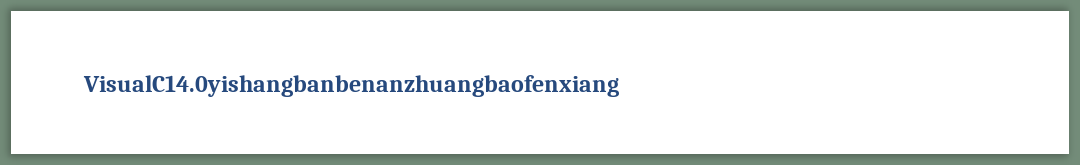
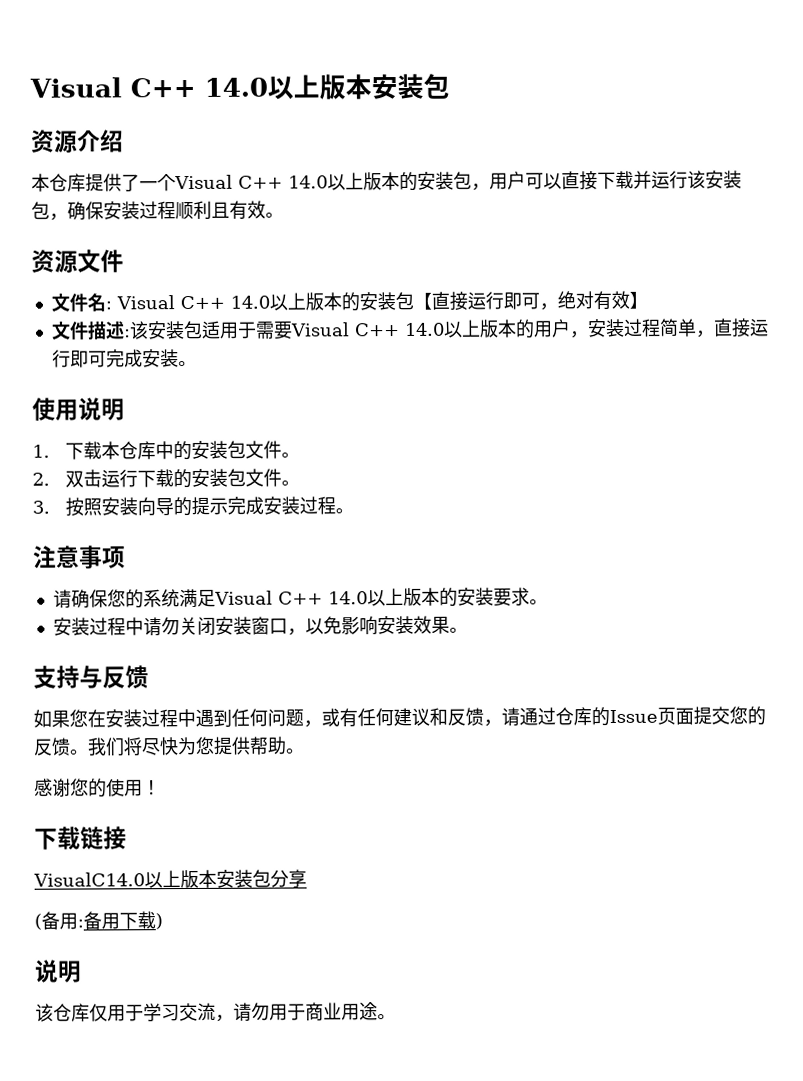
[83,75,619,97] VisualC14.0yishangbanbenanzhuangbaofenxiang -> [29,73,450,100] [31,129,124,154] [31,170,742,192] [31,200,284,221] [31,249,124,274] [50,290,648,312] [50,318,769,340] [51,349,197,368] [32,397,125,421] [32,440,300,461] [32,468,300,489] [32,496,354,517] [33,545,126,569] [52,587,548,609] [52,615,468,637] [33,665,149,689] [33,706,766,728] [33,736,305,757] [34,778,161,798] [34,826,127,850] [33,869,307,889] [34,911,163,930] [34,959,82,983] [35,1002,396,1022] Visual C++ 14.0以上版本安装包 // 资源介绍 // 本仓库提供了一个Visual C++ 14.0以上版本的安装包，用户可以直接下载并运行该安装包，确保安装过程顺利且有效。 // 资源文件 // 文件名: Visual C++ 14.0以上版本的安装包【直接运行即可，绝对有效】 // 文件描述:该安装包适用于需要Visual C++ 14.0以上版本的用户，安装过程简单，直接运行即可完成安装。 // 使用说明 // 1.下载本仓库中的安装包文件。 // 2.双击运行下载的安装包文件。 // 3.按照安装向导的提示完成安装过程。 // 注意事项 // 请确保您的系统满足Visual C++ 14.0以上版本的安装要求。 // 安装过程中请勿关闭安装窗口，以免影响安装效果。 // 支持与反馈 // 如果您在安装过程中遇到任何问题，或有任何建议和反馈，请通过仓库的Issue页面提交您的反馈。我们将尽快为您提供帮助。 // 感谢您的使用！ // 下载链接 // VisualC14.0以上版本安装包分享 // (备用:备用下载) // 说明 // 该仓库仅用于学习交流，请勿用于商业用途。

